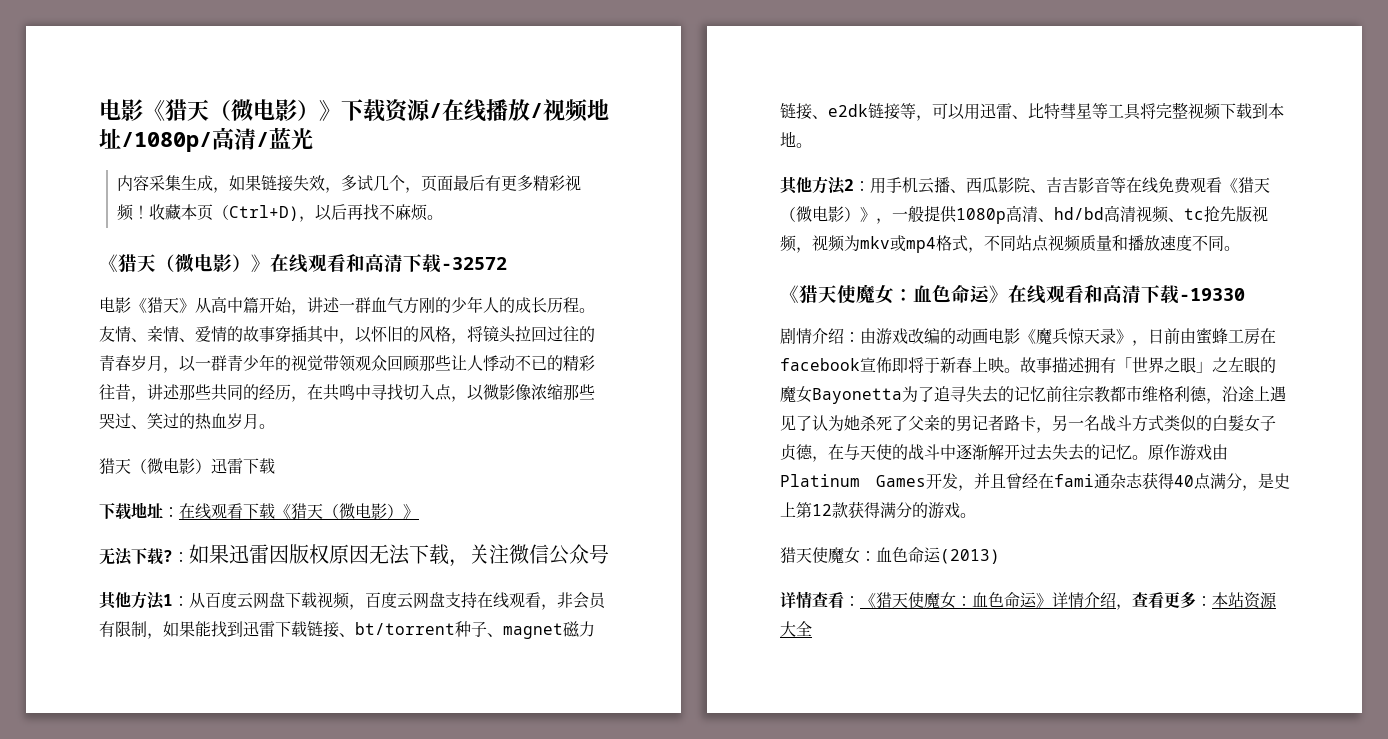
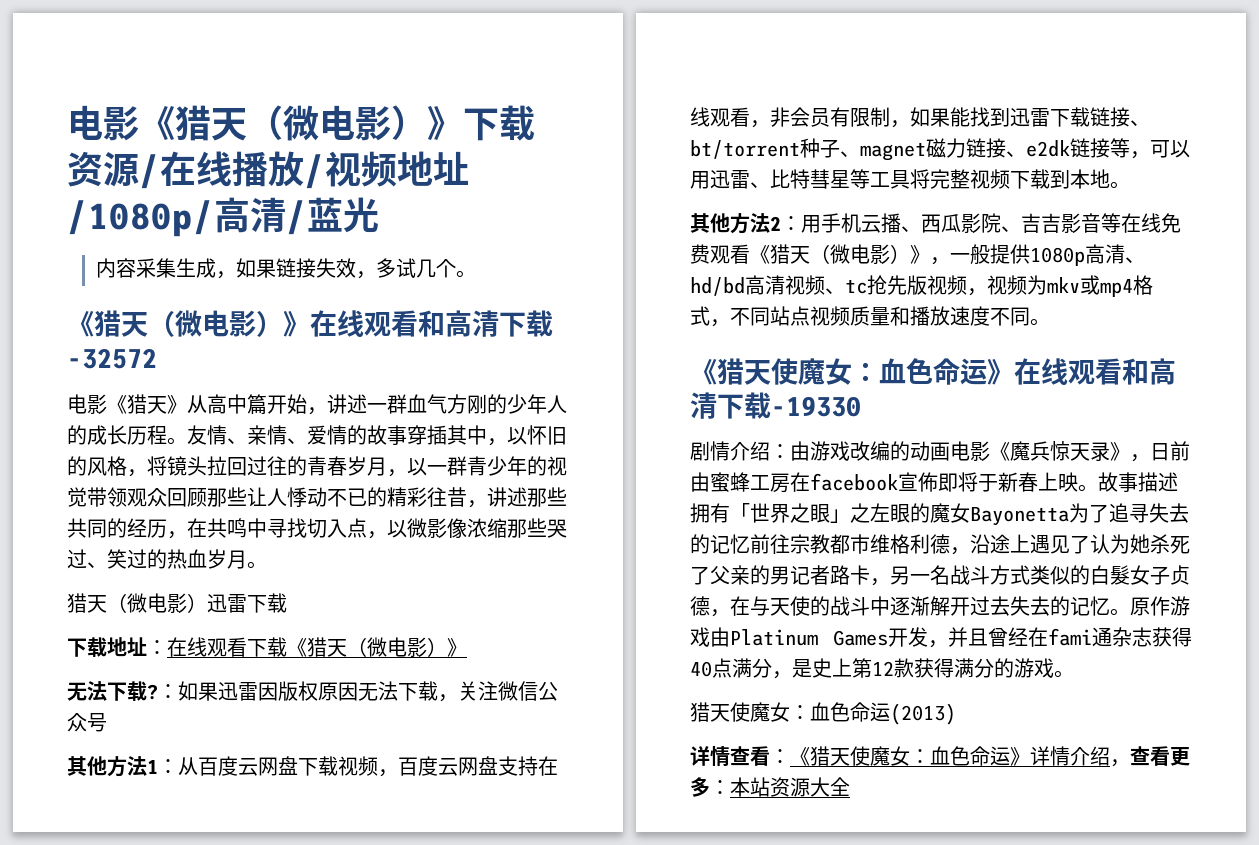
[404,175,581,193] [116,204,427,222] ，页面最后有更多精彩视频！收藏本页（Ctrl+D)，以后再找不麻烦 -> (457, 268) none

